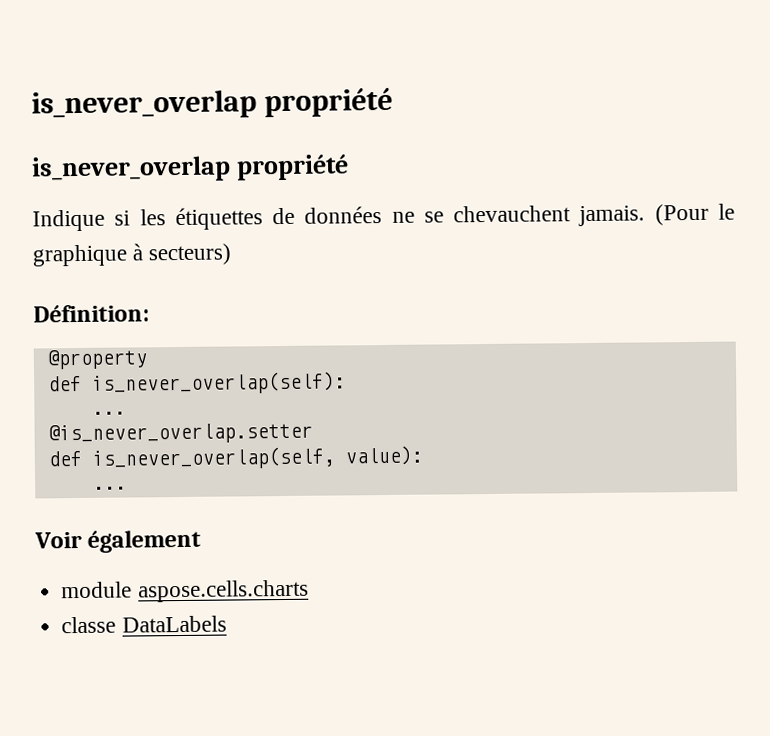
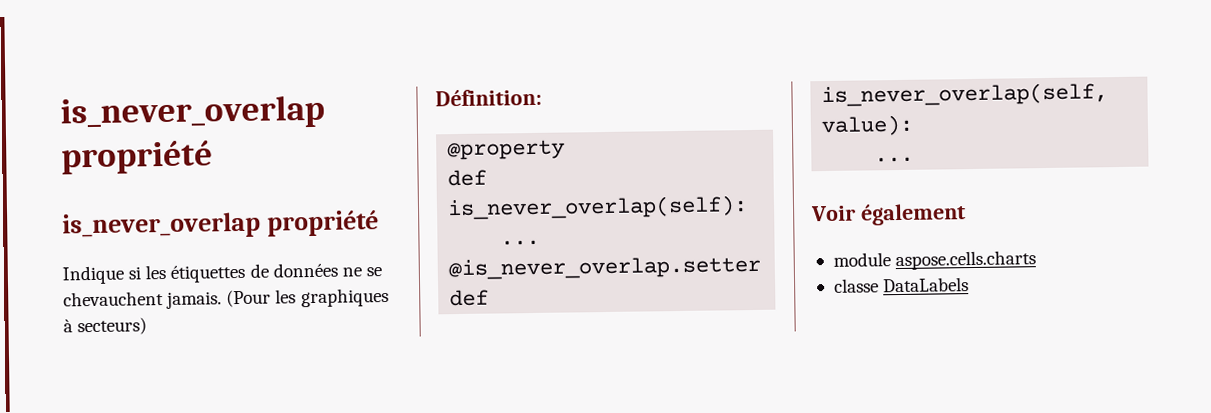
[717,203,735,220] [32,244,127,267] le graphique -> [275,287,389,308] les graphiques

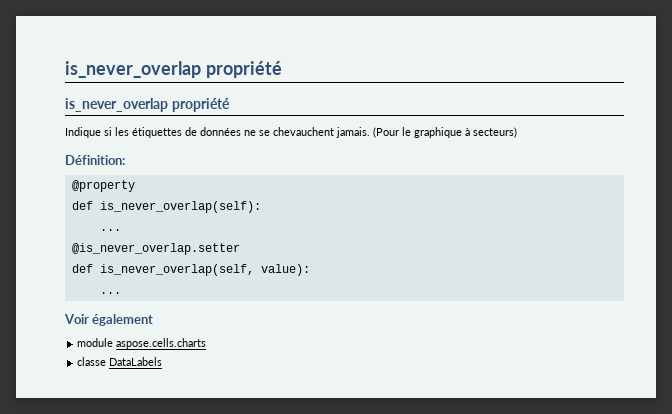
[275,287,389,308] les graphiques -> [402,127,462,138] le graphique

